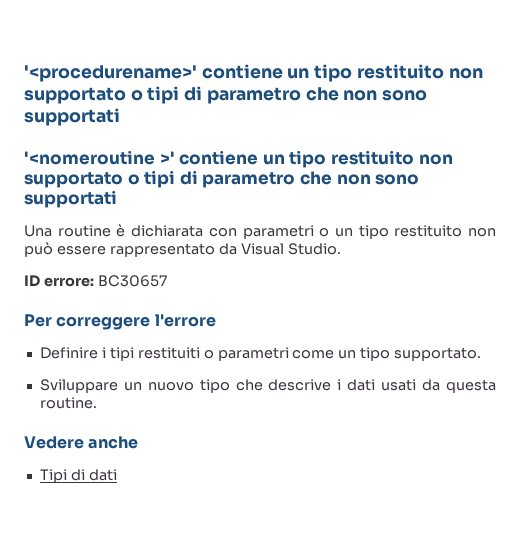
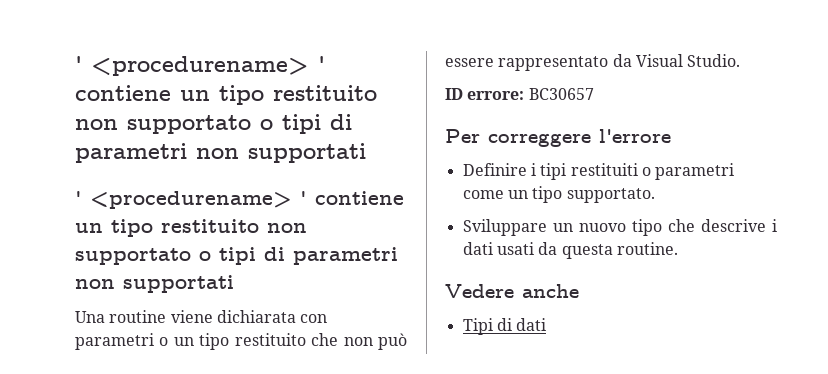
[24,64,483,82] [24,86,428,104] [24,108,120,126] [24,150,453,168] [24,170,420,188] '<procedurename>' contiene un tipo restituito non supportato o tipi di parametro che non sono supportati // '<nomeroutine >' contiene un tipo restituito non supportato o tipi di parametro che non sono -> [75,56,325,76] [75,85,377,105] [75,114,352,134] [75,143,366,163] [75,191,404,209] [75,219,307,237] [75,247,398,265] [75,279,115,289] ' <procedurename> ' contiene un tipo restituito non supportato o tipi di parametri non supportati // ' <procedurename> ' contiene un tipo restituito non supportato o tipi di parametri non
[116,224,126,237] è -> [170,310,213,323] viene
(463, 231) none -> [311,333,339,346] che

